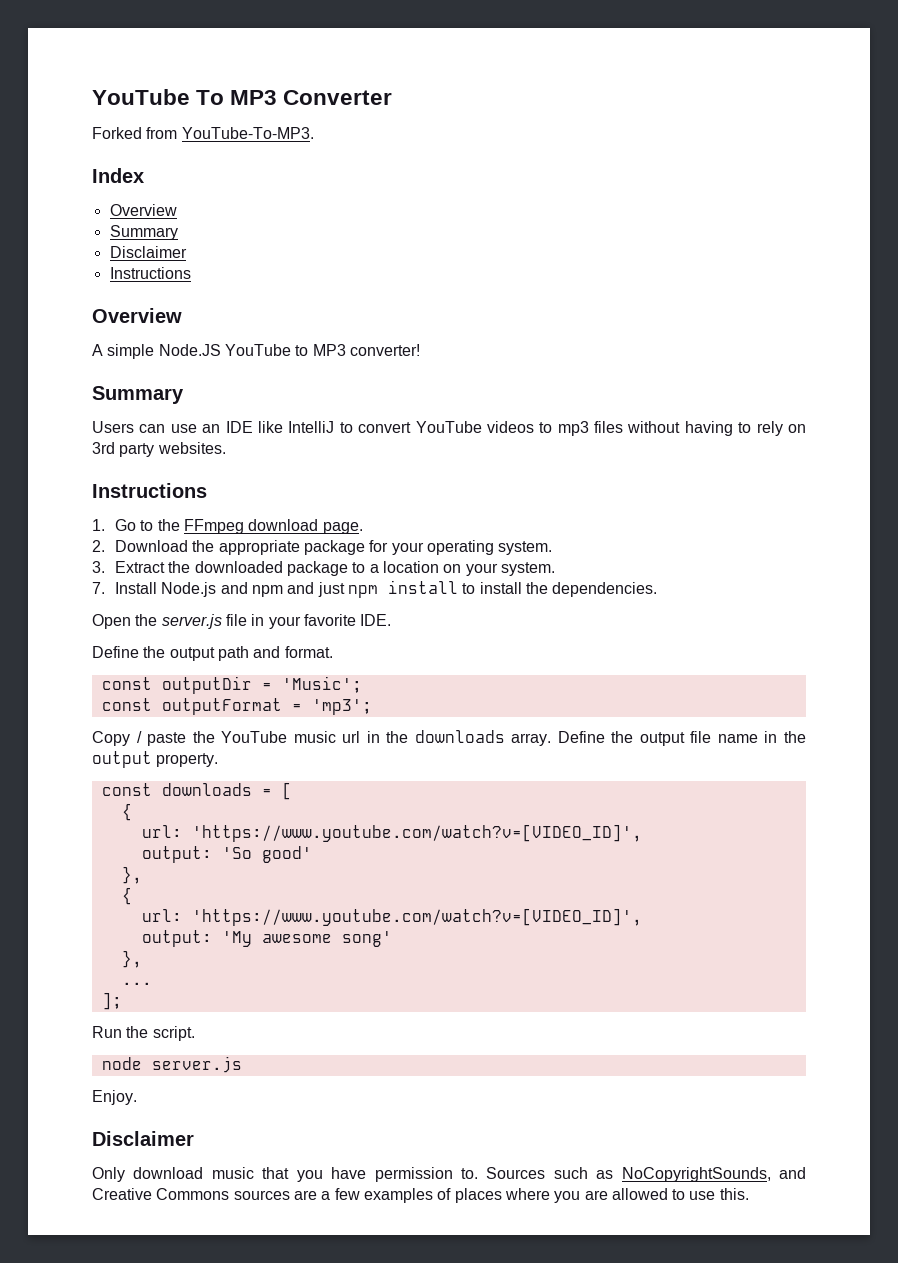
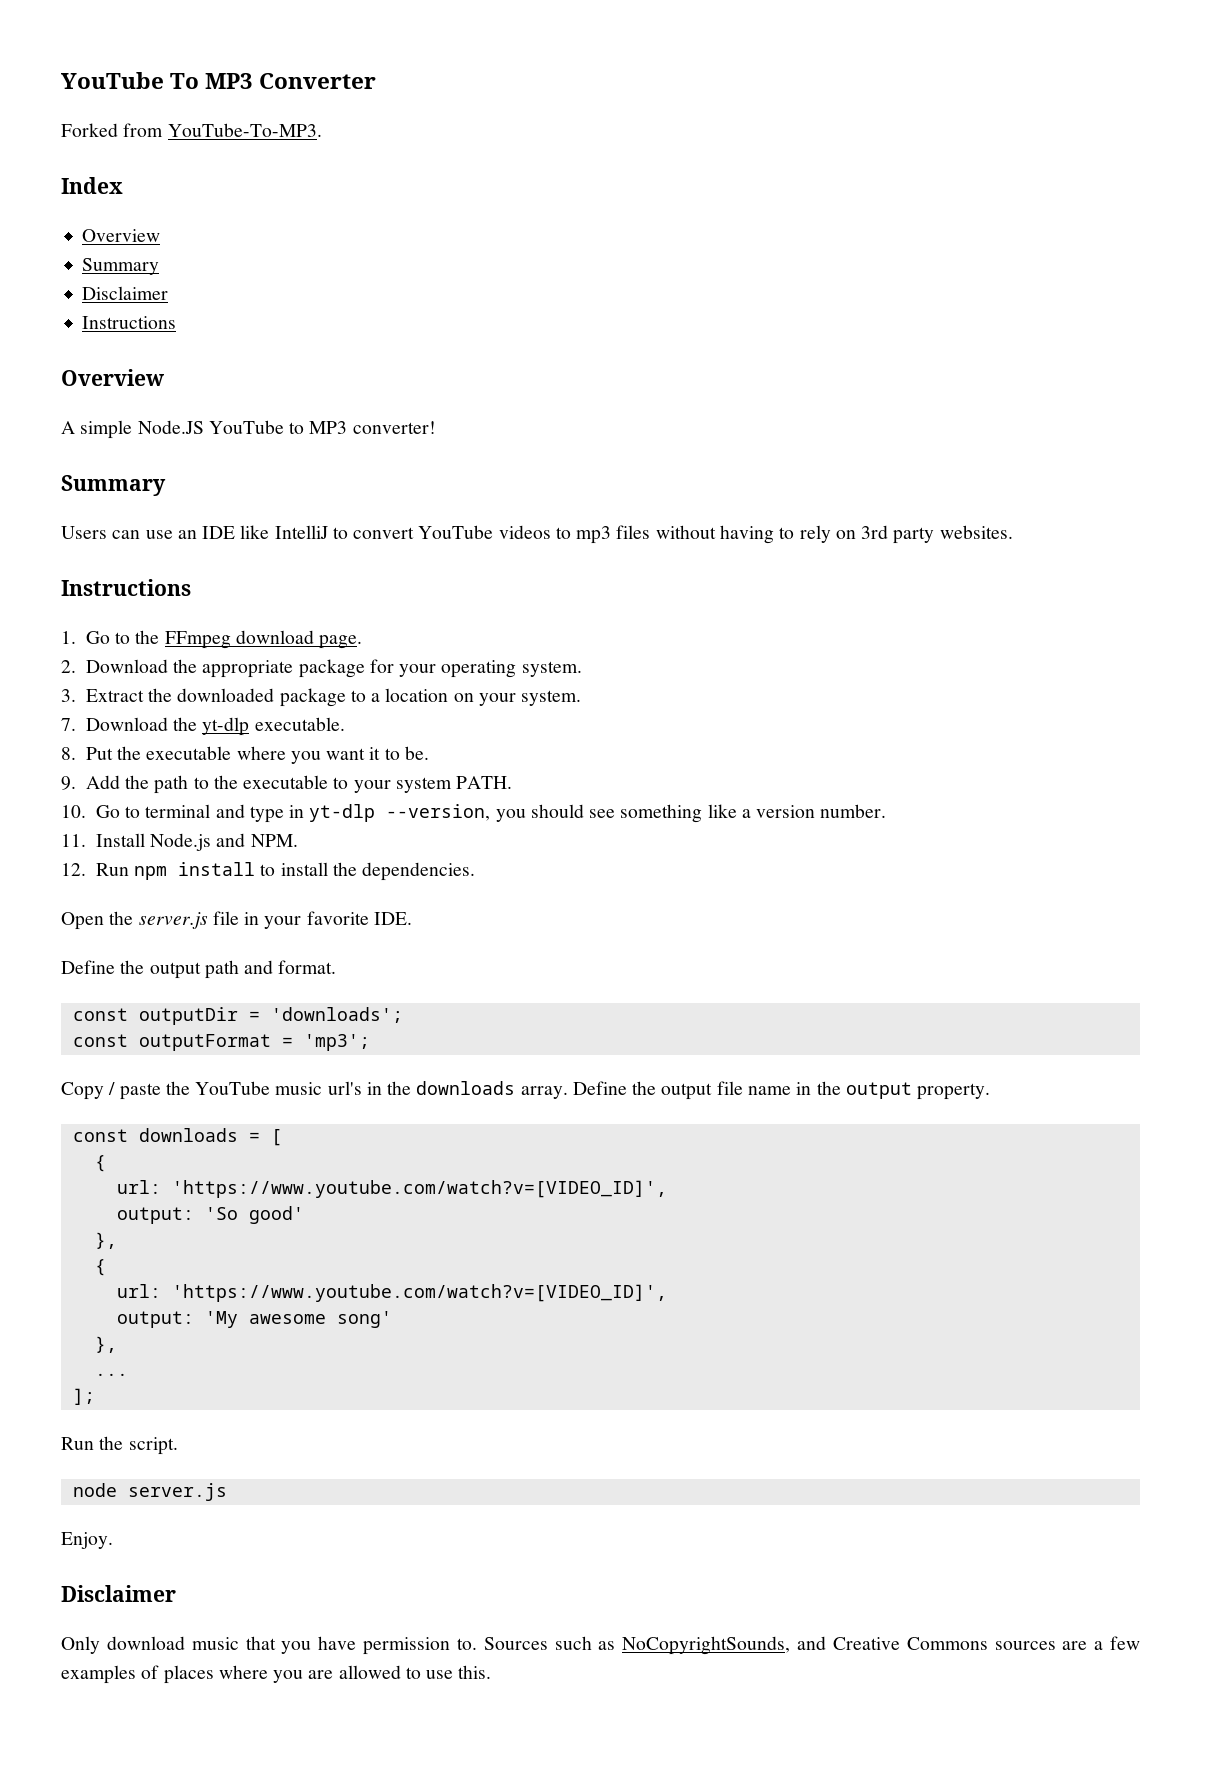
[115,582,345,597] Install Node.js and npm and just -> [85,717,345,736] [61,746,429,764] [61,775,513,794] [61,804,887,823] [61,833,298,851] [61,863,129,876] Download the yt-dlp executable. // 8. Put the executable where you want it to be. // 9. Add the path to the executable to your system PATH. // 10. Go to terminal and type in yt-dlp --version, you should see something like a version number. // 11. Install Node.js and NPM. // 12. Run
[281,676,362,693] 'Music'; -> [270,1007,403,1023] 'downloads';
[342,731,361,743] url -> [327,1081,362,1095] url's

